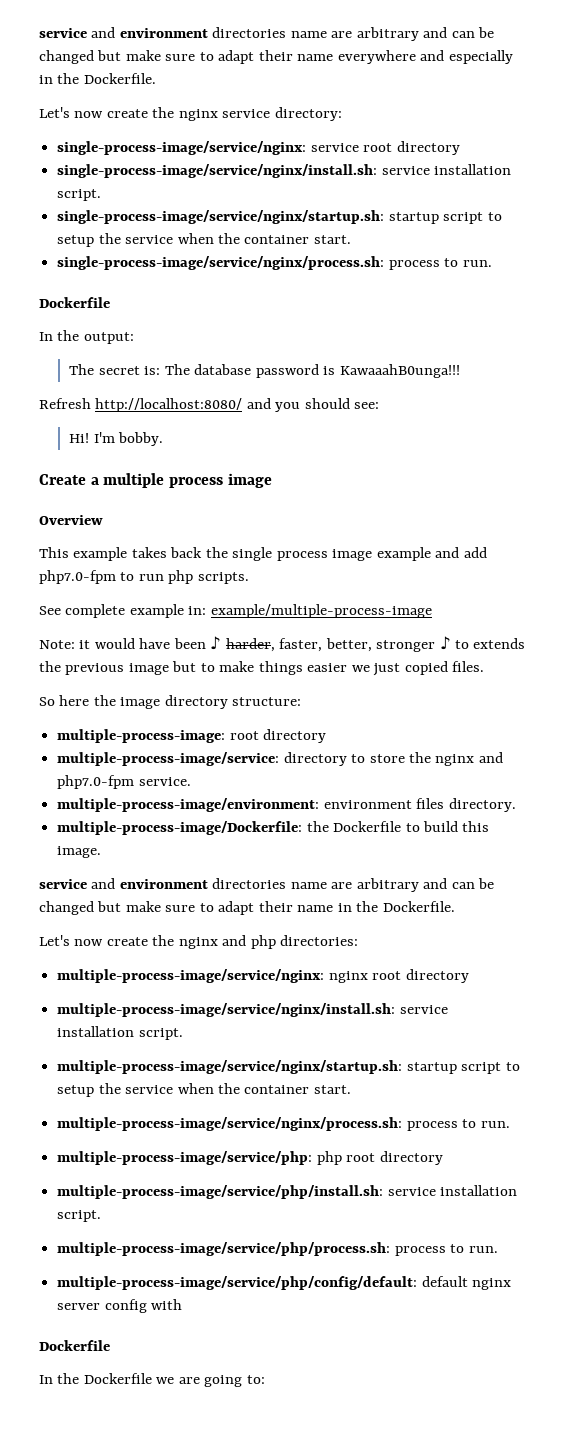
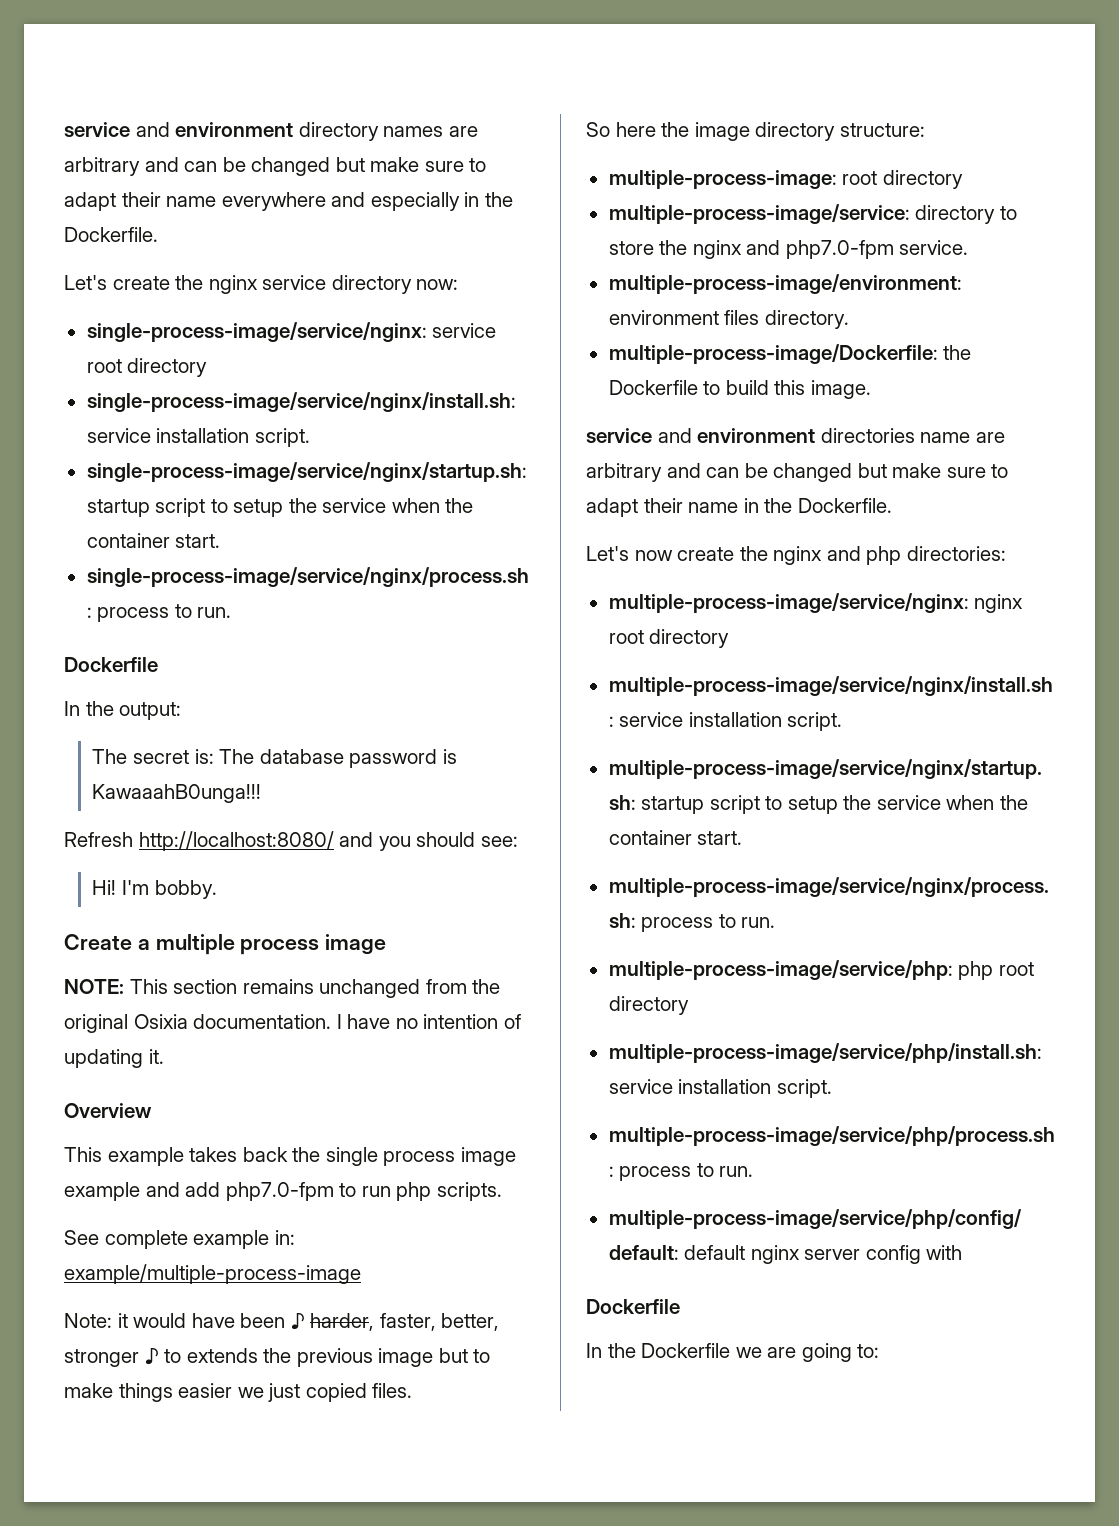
[39,27,327,38] service and environment directories name -> [64,122,444,141] service and environment directory names
[74,111,104,118] now -> (107, 282) none
[274,107,342,121] directory: -> [331,275,459,294] directory now:
(272, 480) none -> [64,979,501,998] [64,1014,521,1033] [64,1049,164,1068] // NOTE: This section remains unchanged from the original Osixia documentation. I have no intention of updating it.

